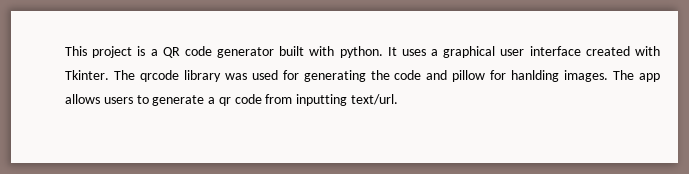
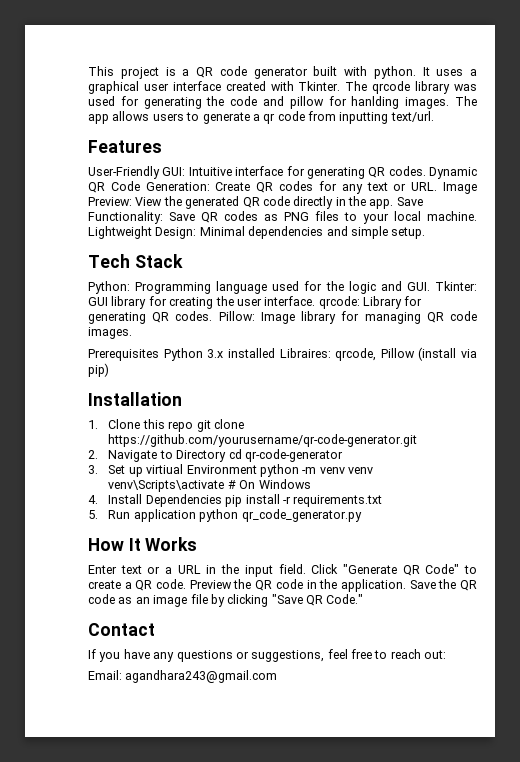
(399, 99) none -> [88,140,162,153] [88,166,477,179] [88,181,477,194] [88,196,423,209] [88,211,477,224] [88,226,426,239] [88,254,183,268] [88,281,477,294] [88,296,423,309] [88,311,478,324] [88,327,132,339] [88,347,477,361] [88,363,109,377] [88,392,182,406] [88,419,244,432] [108,434,418,447] [88,449,343,462] [88,464,374,477] [108,479,311,492] [88,494,383,507] [88,509,362,522] [88,537,198,551] [88,564,477,577] [88,579,477,592] [88,594,364,607] [88,623,155,636] [88,649,447,662] [88,670,278,683] // Features // User-Friendly GUI: Intuitive interface for generating QR codes. Dynamic QR Code Generation: Create QR codes for any text or URL. Image Preview: View the generated QR code directly in the app. Save Functionality: Save QR codes as PNG files to your local machine. Lightweight Design: Minimal dependencies and simple setup. // Tech Stack // Python: Programming language used for the logic and GUI. Tkinter: GUI library for creating the user interface. qrcode: Library for generating QR codes. Pillow: Image library for managing QR code images. // Prerequisites Python 3.x installed Libraires: qrcode, Pillow (install via pip) // Installation // 1. Clone this repo git clone https://github.com/yourusername/qr-code-generator.git // 2. Navigate to Directory cd qr-code-generator // 3. Set up virtiual Environment python -m venv venv venv\Scripts\activate # On Windows // 4. Install Dependencies pip install -r requirements.txt // 5. Run application python qr_code_generator.py // How It Works // Enter text or a URL in the input field. Click "Generate QR Code" to create a QR code. Preview the QR code in the application. Save the QR code as an image file by clicking "Save QR Code." // Contact // If you have any questions or suggestions, feel free to reach out: // Email: agandhara243@gmail.com

